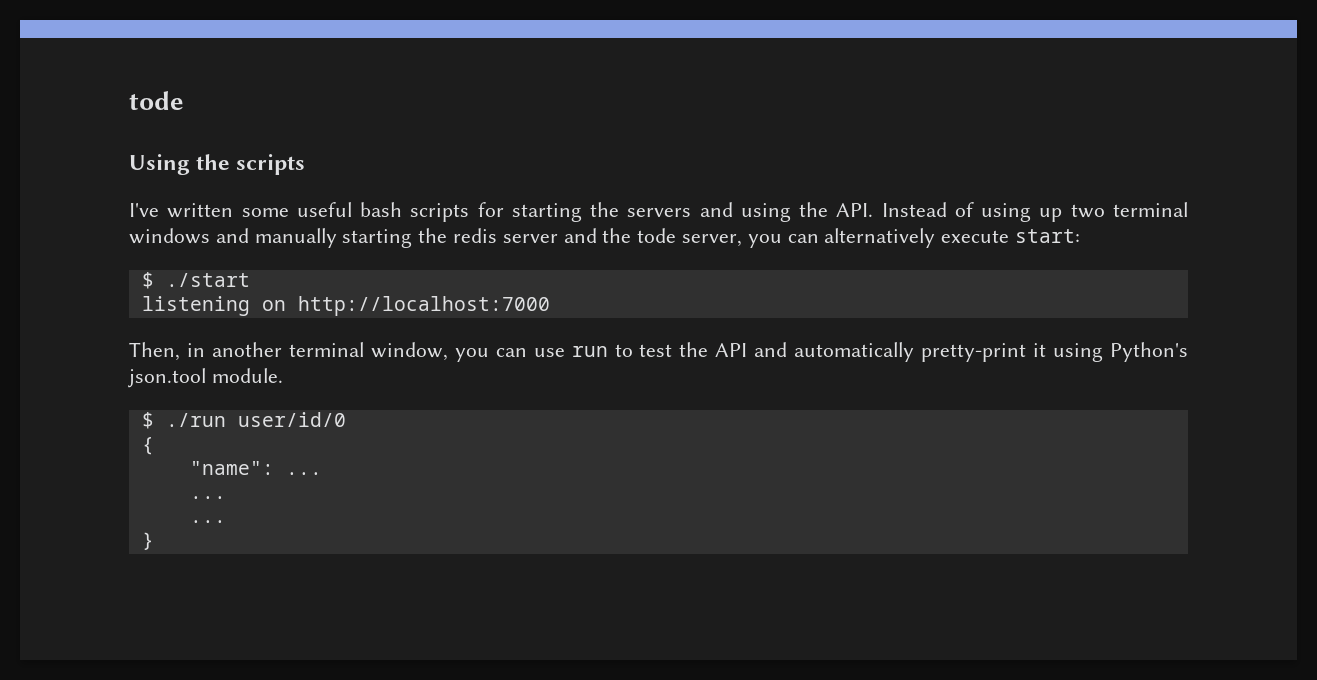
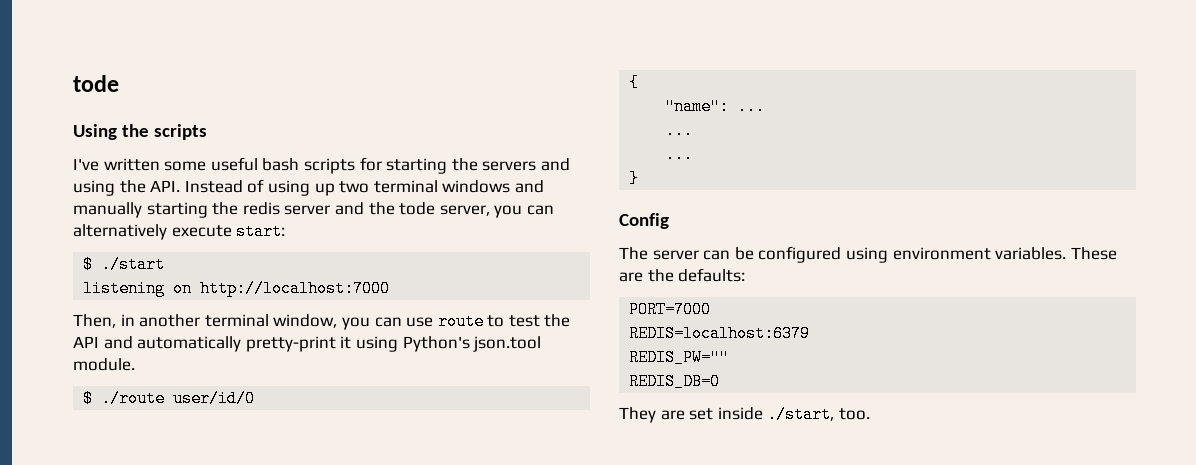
[571,346,608,357] run -> [437,313,484,330] route
[165,413,226,427] ./run -> [101,390,166,407] ./route
(154, 541) none -> [619,213,669,229] [619,246,1117,263] [619,268,746,282] [629,301,712,318] [629,325,811,342] [629,349,730,366] [629,373,721,390] [619,406,870,423] // Config // The server can be configured using environment variables. These are the defaults: // PORT=7000 // REDIS=localhost:6379 // REDIS_PW="" // REDIS_DB=0 // They are set inside ./start, too.

